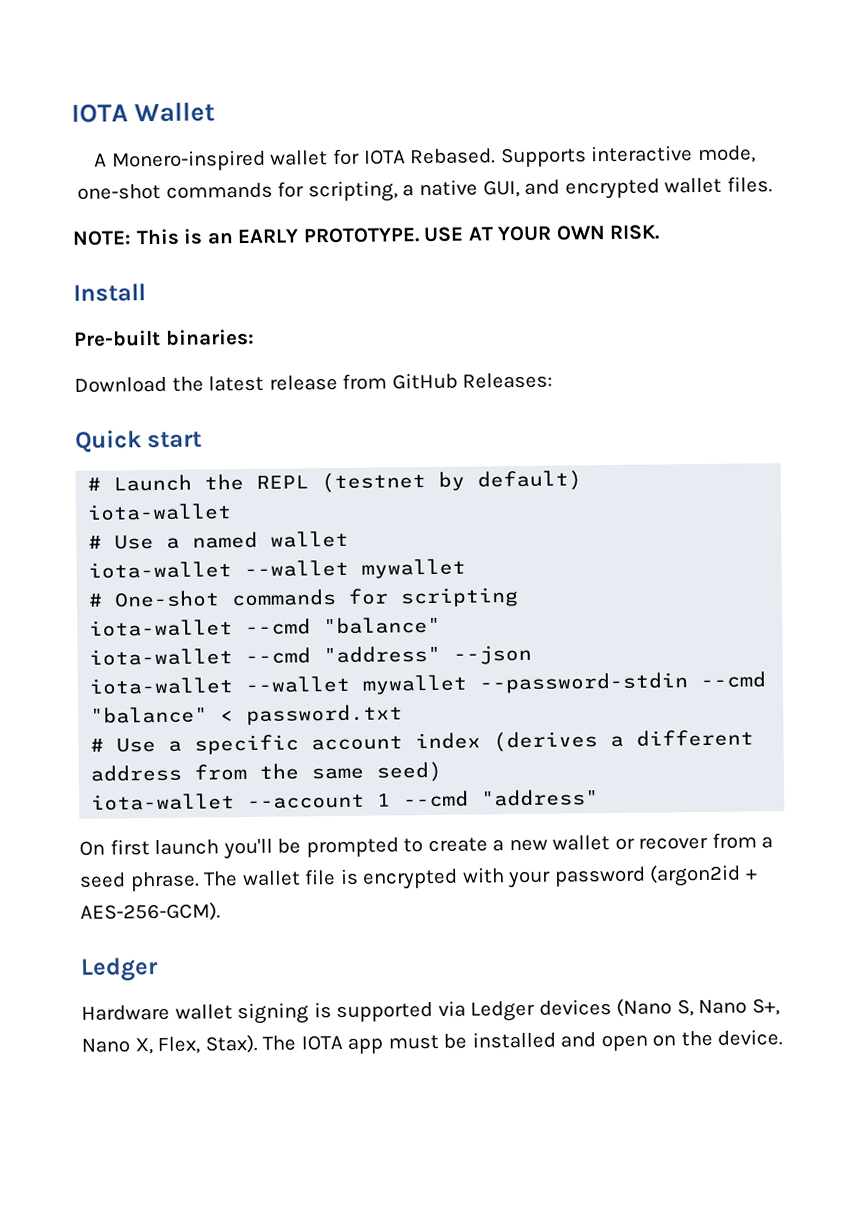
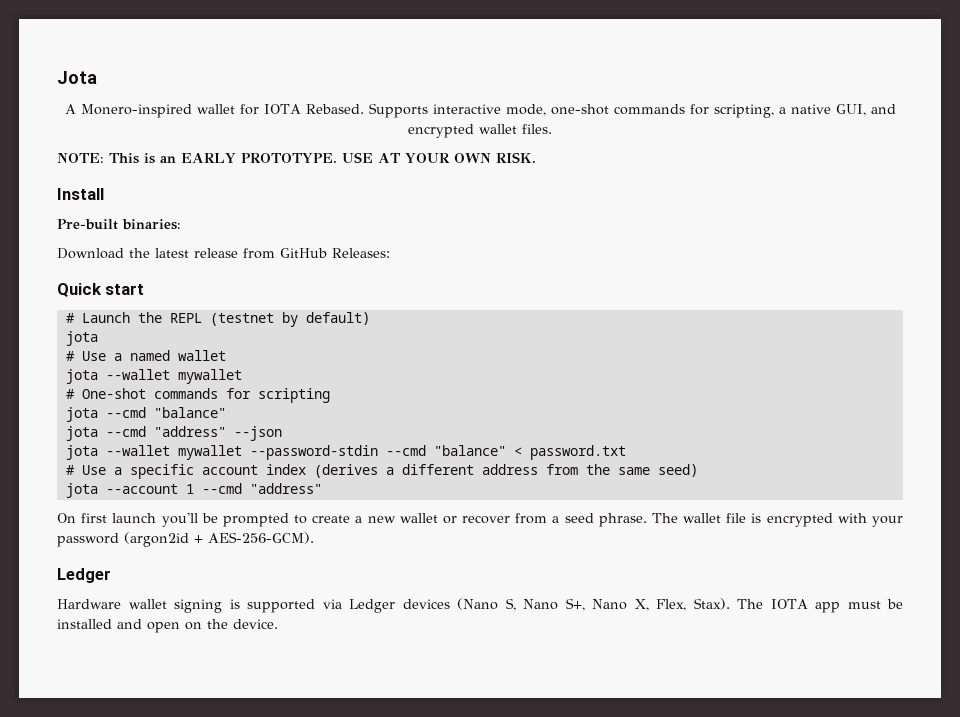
[71,102,216,123] IOTA Wallet -> [57,71,97,84] Jota
[87,503,233,521] iota-wallet -> [65,331,98,346] jota
[88,561,233,579] iota-wallet -> [65,369,98,384] jota
[89,619,234,637] iota-wallet -> [65,407,98,422] jota
[89,648,234,666] iota-wallet -> [65,426,98,441] jota
[89,677,234,695] iota-wallet -> [65,445,98,460] jota
[91,793,236,811] iota-wallet -> [65,483,98,498] jota

